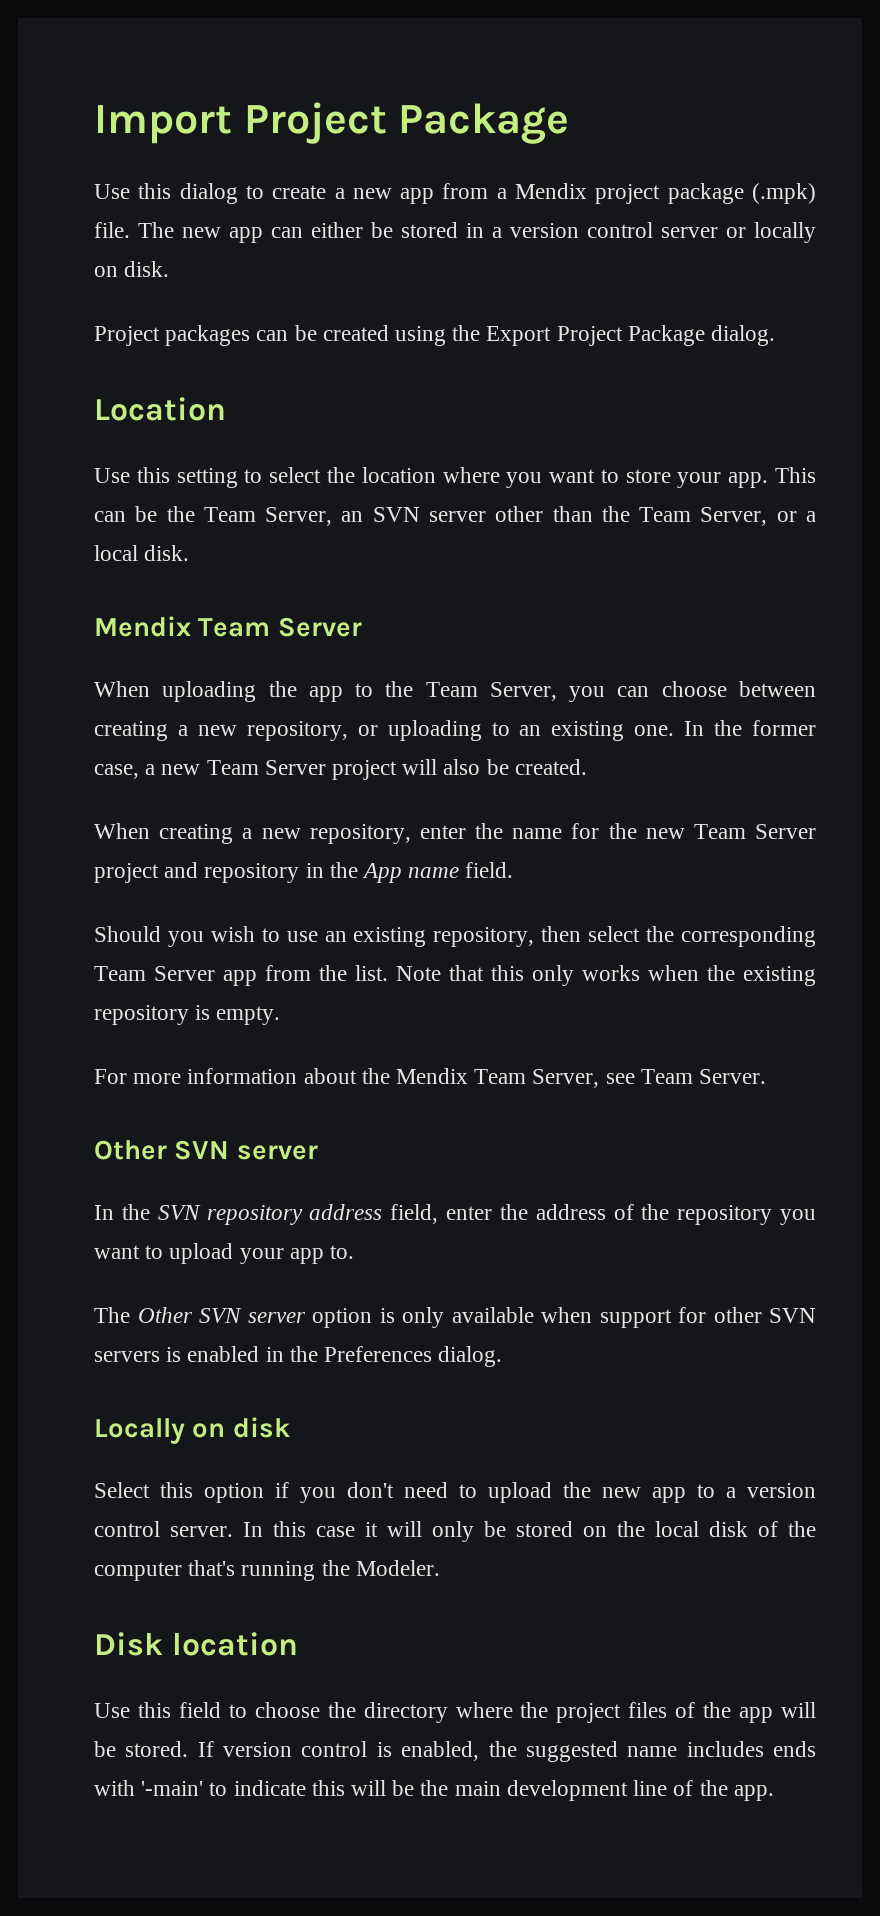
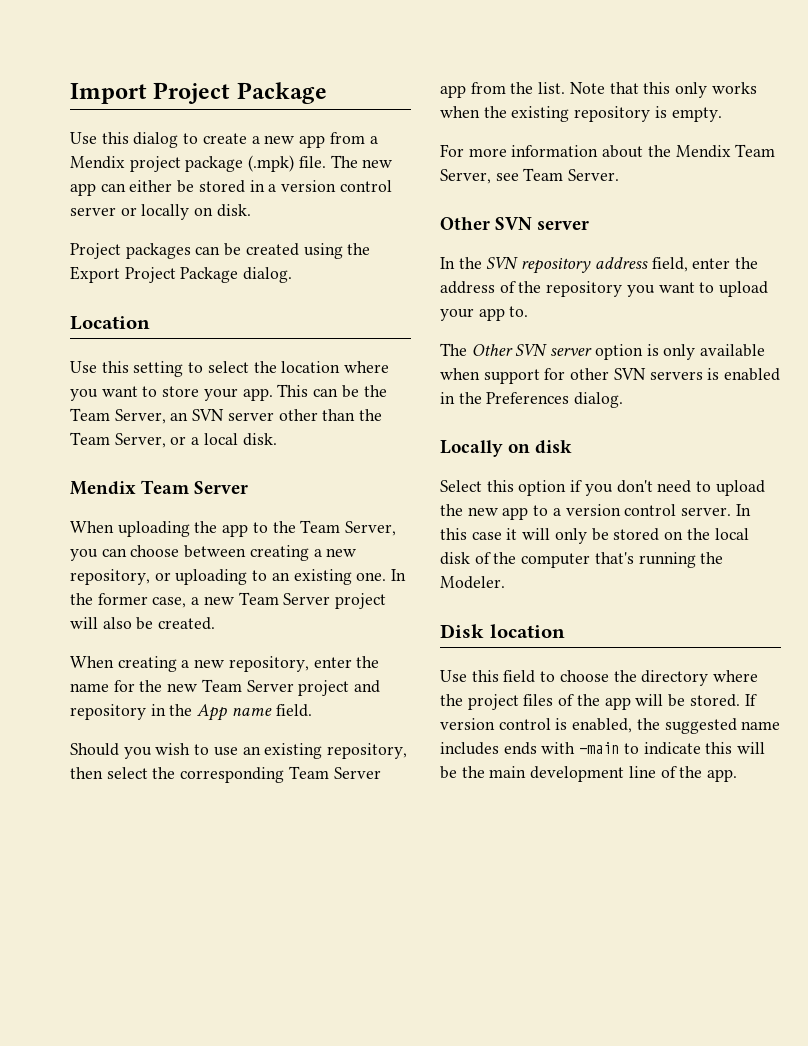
[141,1781,204,1796] '-main' -> [579,742,620,754] -main

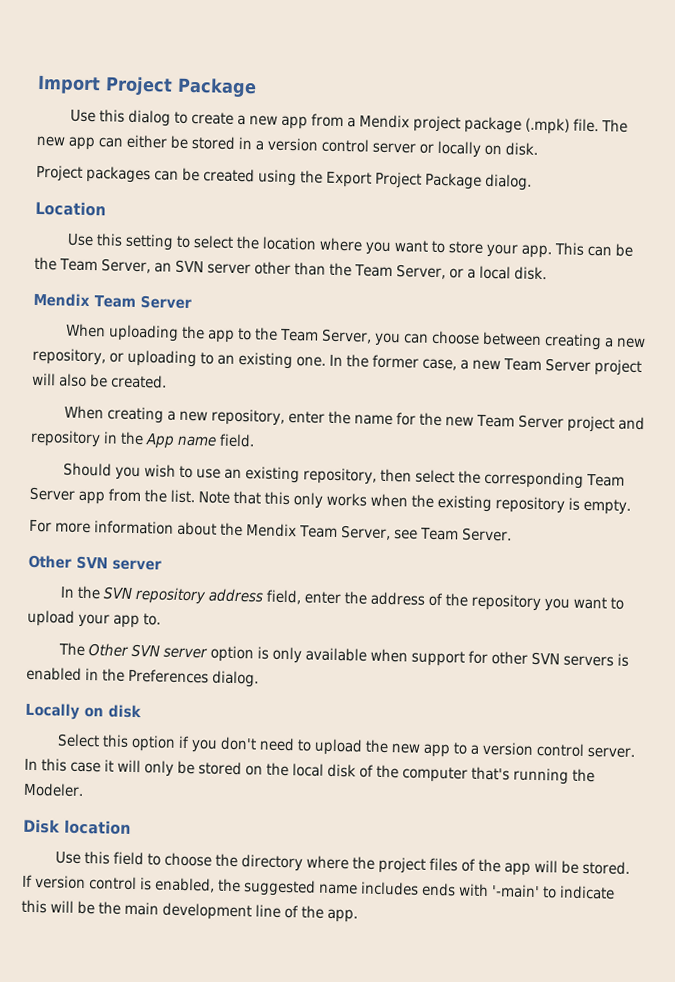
[579,742,620,754] -main -> [491,884,540,899] '-main'

